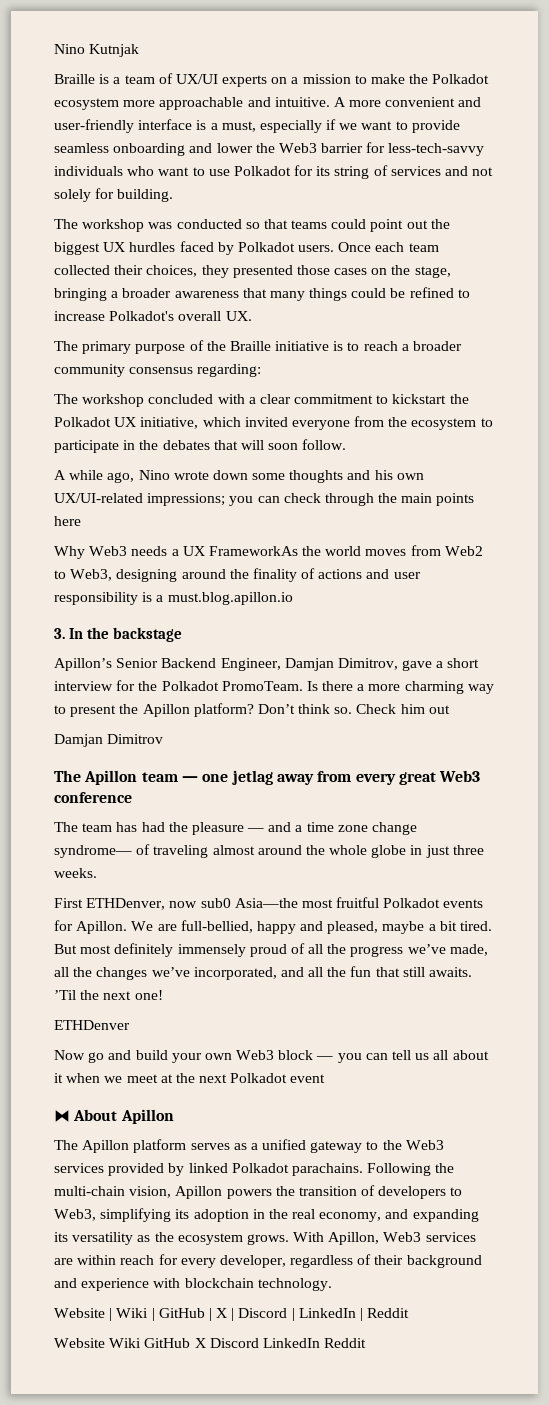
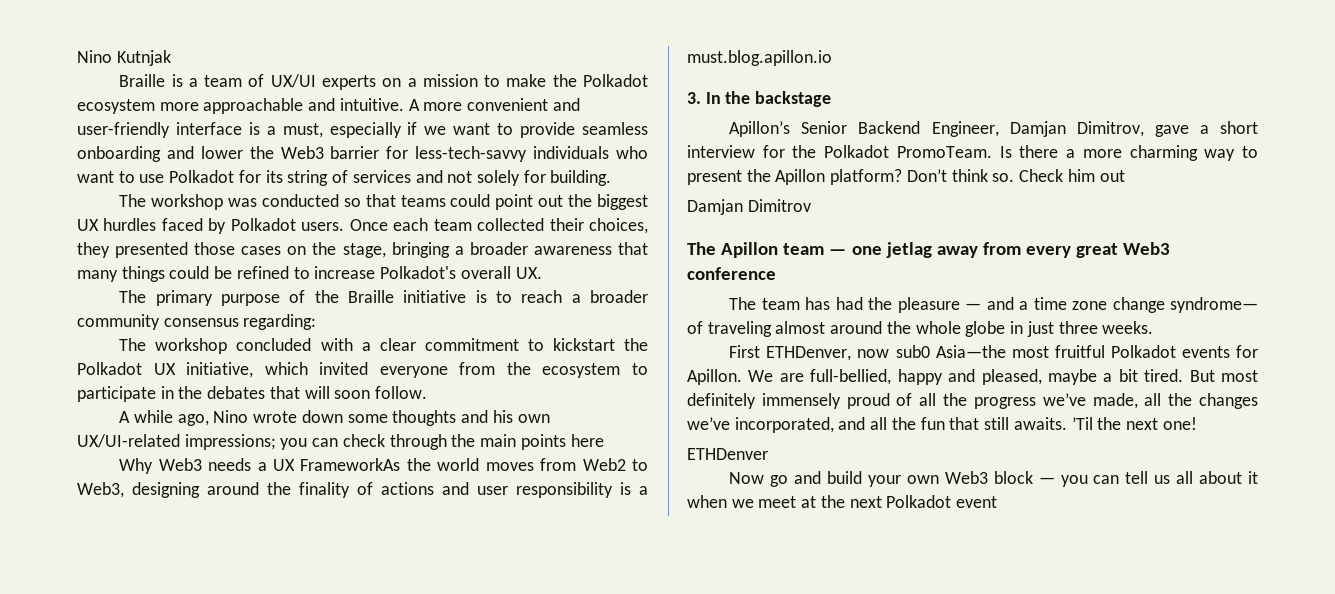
[54,1109,174,1124] [54,1139,444,1153] [54,1163,455,1176] [54,1185,463,1199] [54,1208,479,1222] [54,1232,476,1245] [54,1254,482,1268] [54,1278,332,1291] [54,1308,410,1321] [54,1338,367,1348] // ⧓ About Apillon // The Apillon platform serves as a unified gateway to the Web3 services provided by linked Polkadot parachains. Following the multi-chain vision, Apillon powers the transition of developers to Web3, simplifying its adoption in the real economy, and expanding its versatility as the ecosystem grows. With Apillon, Web3 services are within reach for every developer, regardless of their background and experience with blockchain technology. // Website | Wiki | GitHub | X | Discord | LinkedIn | Reddit // Website Wiki GitHub X Discord LinkedIn Reddit -> (998, 502) none

